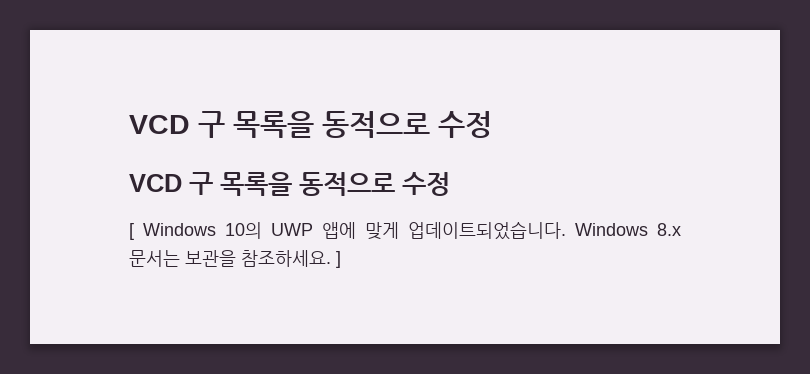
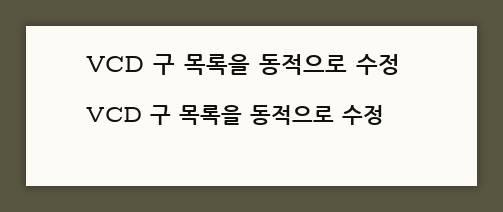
[129,221,681,240] [129,250,341,268] // [ Windows 10의 UWP 앱에 맞게 업데이트되었습니다. Windows 8.x 문서는 보관을 참조하세요. ] -> (384, 115) none

